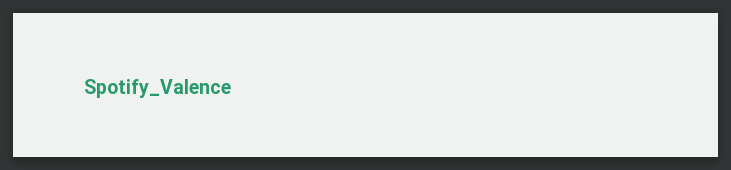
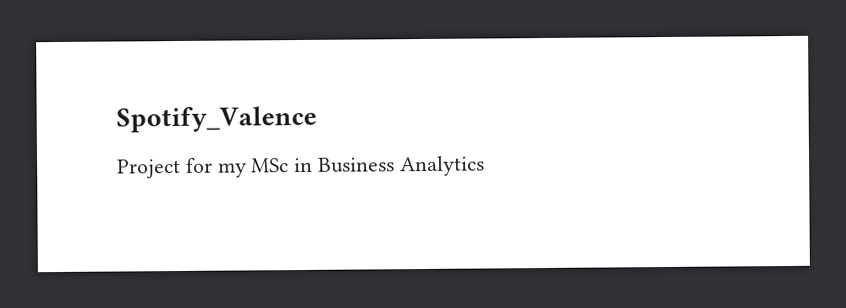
(231, 88) none -> [117,155,485,179] // Project for my MSc in Business Analytics

